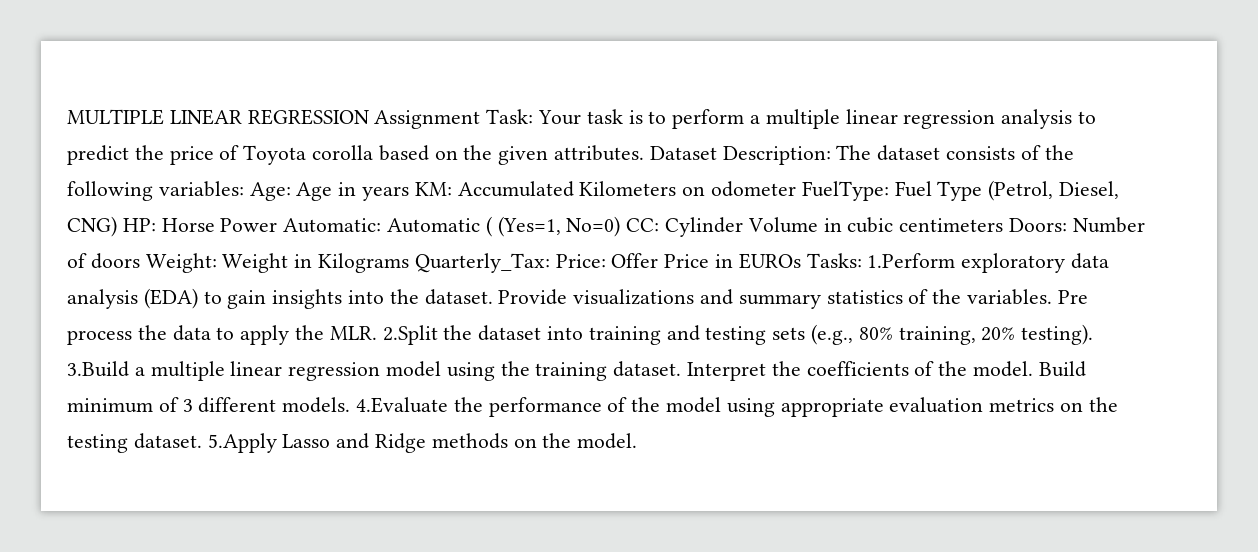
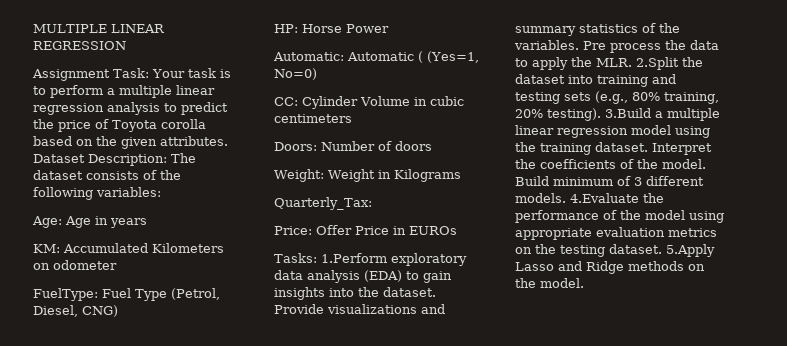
(369, 117) none -> (126, 45) //
(244, 189) none -> (161, 192) //
(410, 193) none -> (147, 223) //
(797, 189) none -> (117, 265) //
(117, 226) none -> (118, 311) //
(278, 225) none -> (389, 28) //
(621, 226) none -> (317, 74) //
(1004, 225) none -> (352, 118) //
(140, 261) none -> (432, 146) //
(410, 263) none -> (461, 175) //
(550, 263) none -> (372, 203) //
(801, 261) none -> (457, 230) //

